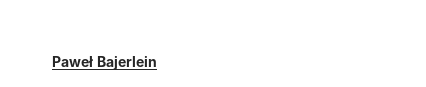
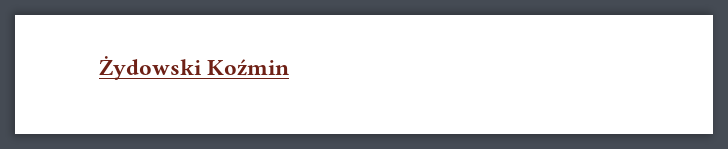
[52,55,157,70] Paweł Bajerlein -> [99,56,290,80] Żydowski Koźmin

